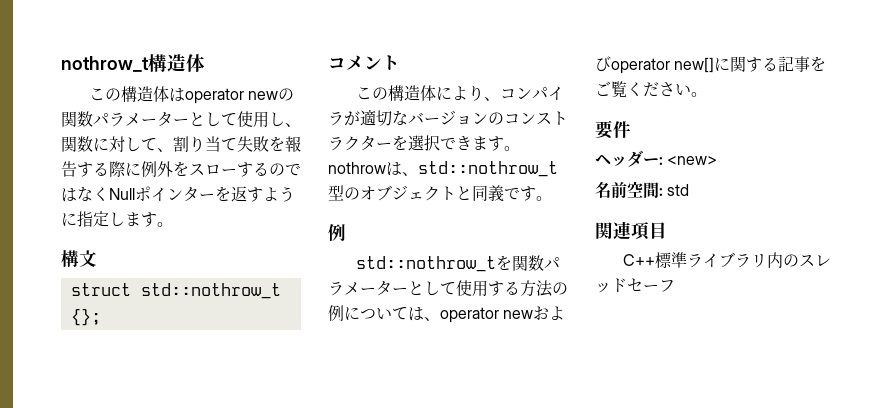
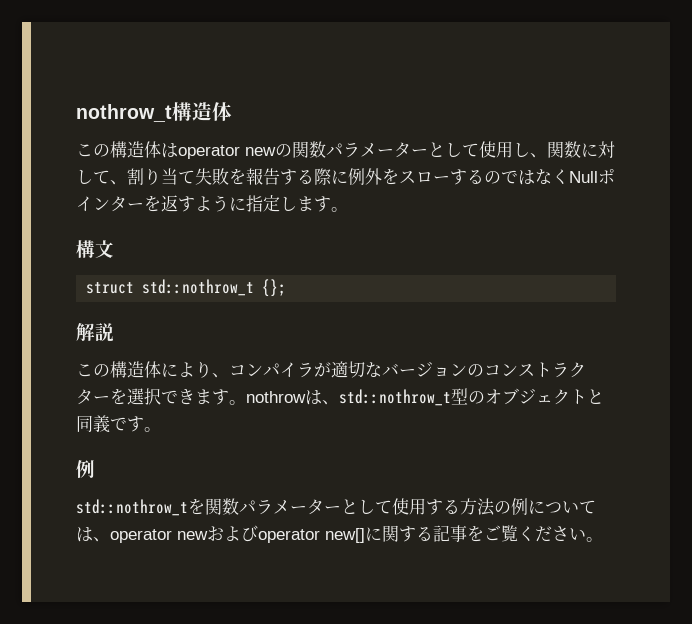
[328,55,400,70] コメント -> [76,323,114,342] 解説
[595,120,631,139] [595,150,718,167] [595,181,690,199] [595,221,667,240] [622,252,831,268] [595,278,675,293] // 要件 // ヘッダー: <new> // 名前空間: std // 関連項目 // C++標準ライブラリ内のスレッドセーフ -> (603, 539) none

